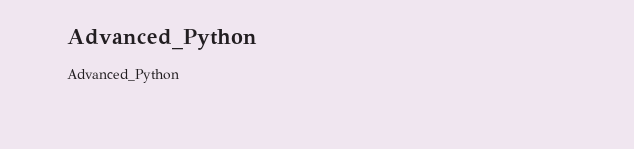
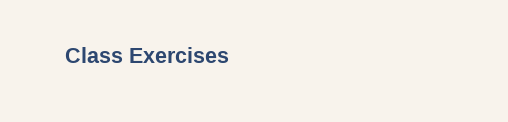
[67,29,257,50] [67,69,179,83] Advanced_Python // Advanced_Python -> [65,47,229,63] Class Exercises

